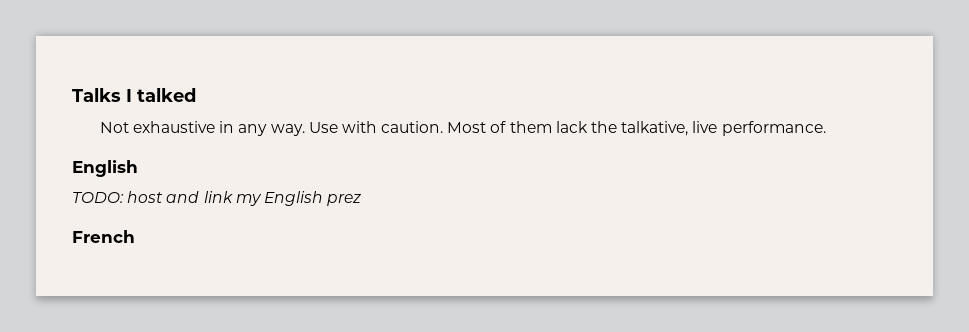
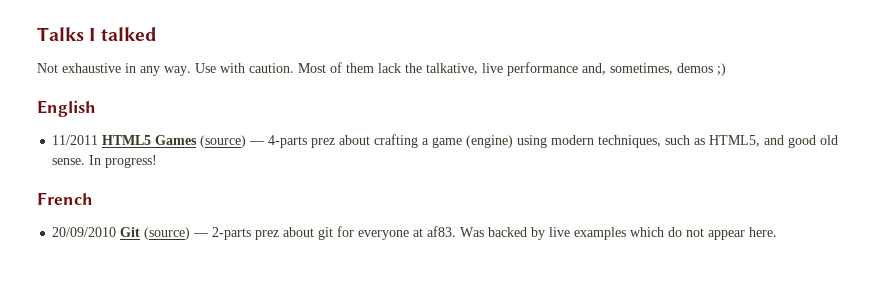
[721,121,826,136] [72,160,138,177] [72,191,362,206] [72,230,135,243] performance. // English // TODO: host and link my English prez // French -> [507,62,726,76] [37,100,96,117] [52,134,839,148] [52,155,158,168] [37,192,93,205] [52,226,778,240] performance and, sometimes, demos ;) // English // 11/2011 HTML5 Games (source) — 4-parts prez about crafting a game (engine) using modern techniques, such as HTML5, and good old sense. In progress! // French // 20/09/2010 Git (source) — 2-parts prez about git for everyone at af83. Was backed by live examples which do not appear here.

